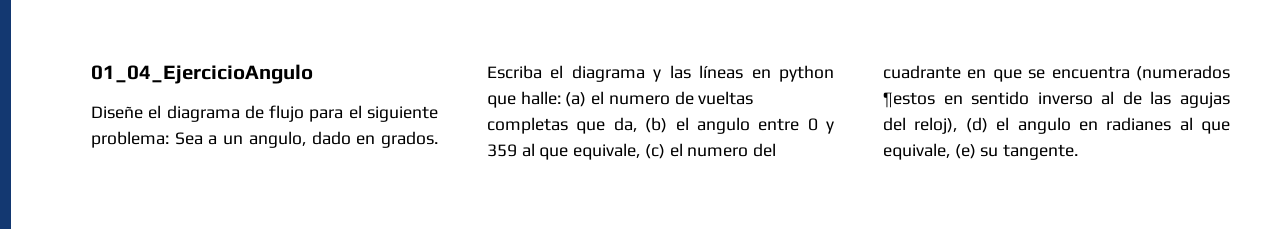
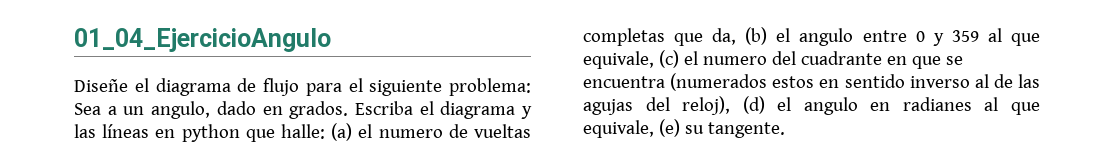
[883,92,935,108] ¶estos -> [772,76,815,88] estos

